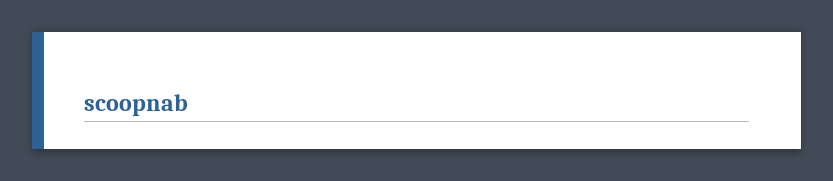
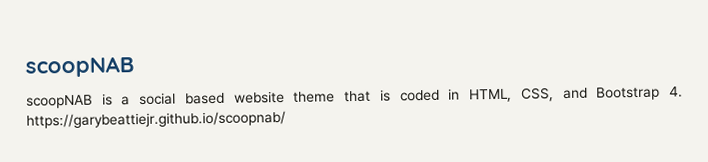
[84,94,188,116] scoopnab -> [25,56,134,78] [26,86,684,109] [26,110,286,129] scoopNAB // scoopNAB is a social based website theme that is coded in HTML, CSS, and Bootstrap 4. https://garybeattiejr.github.io/scoopnab/

